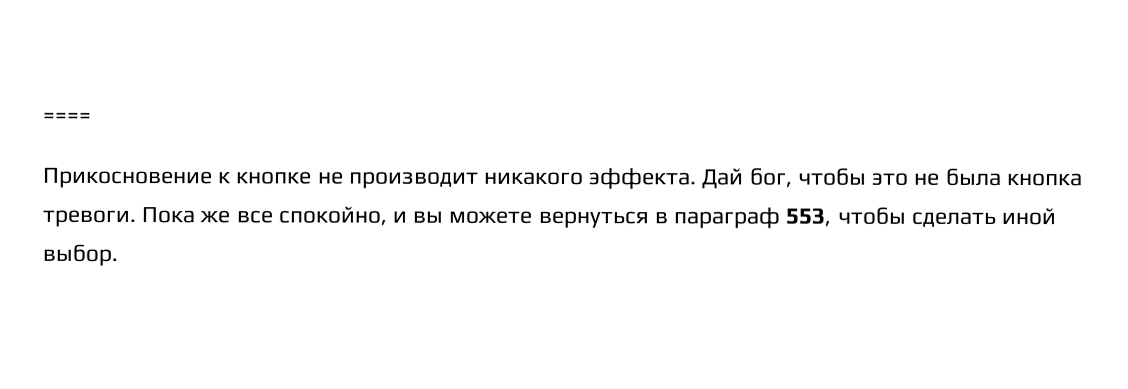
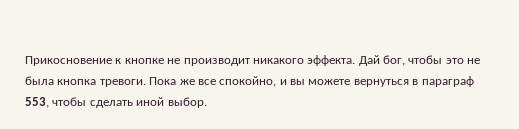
[43,112,92,123] ==== // -> (25, 61) none

